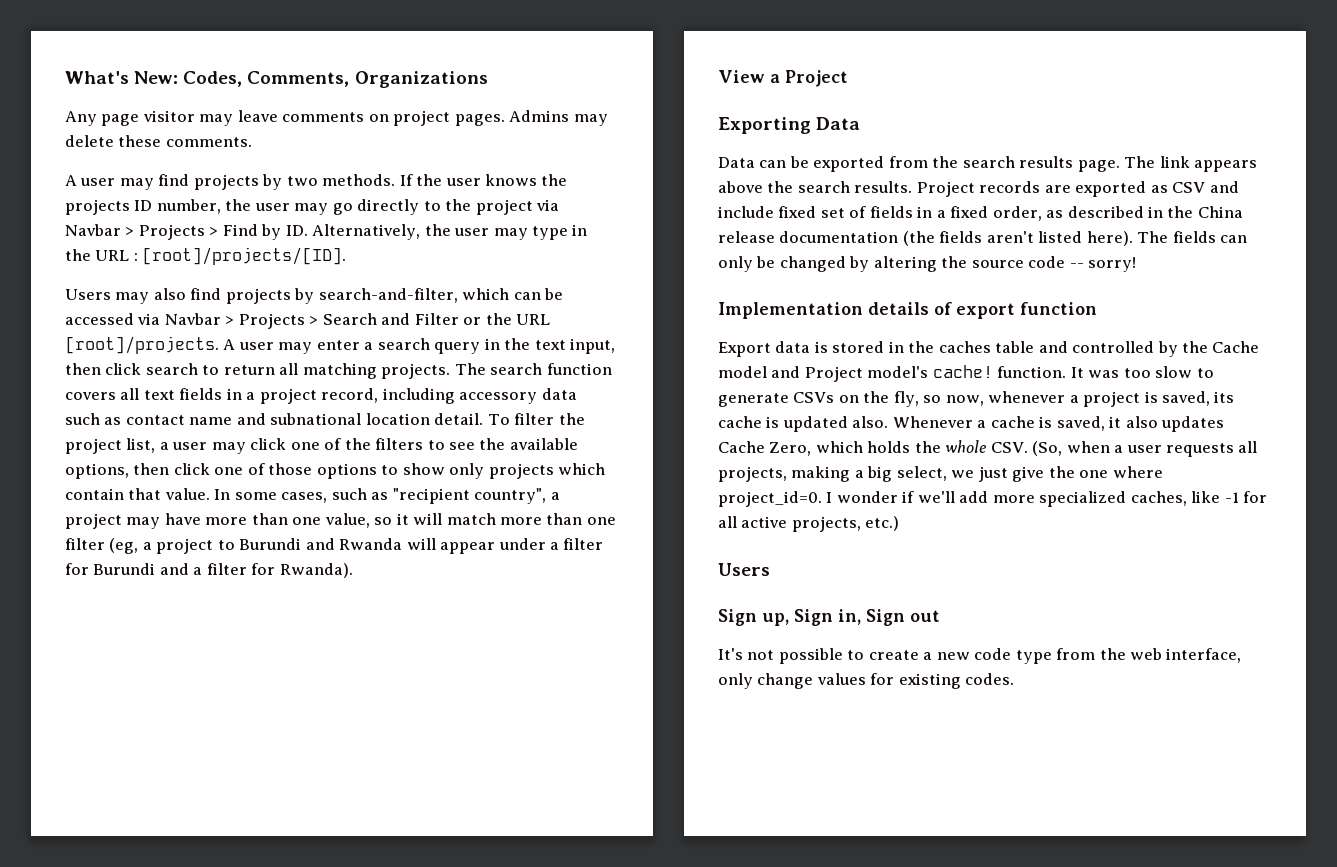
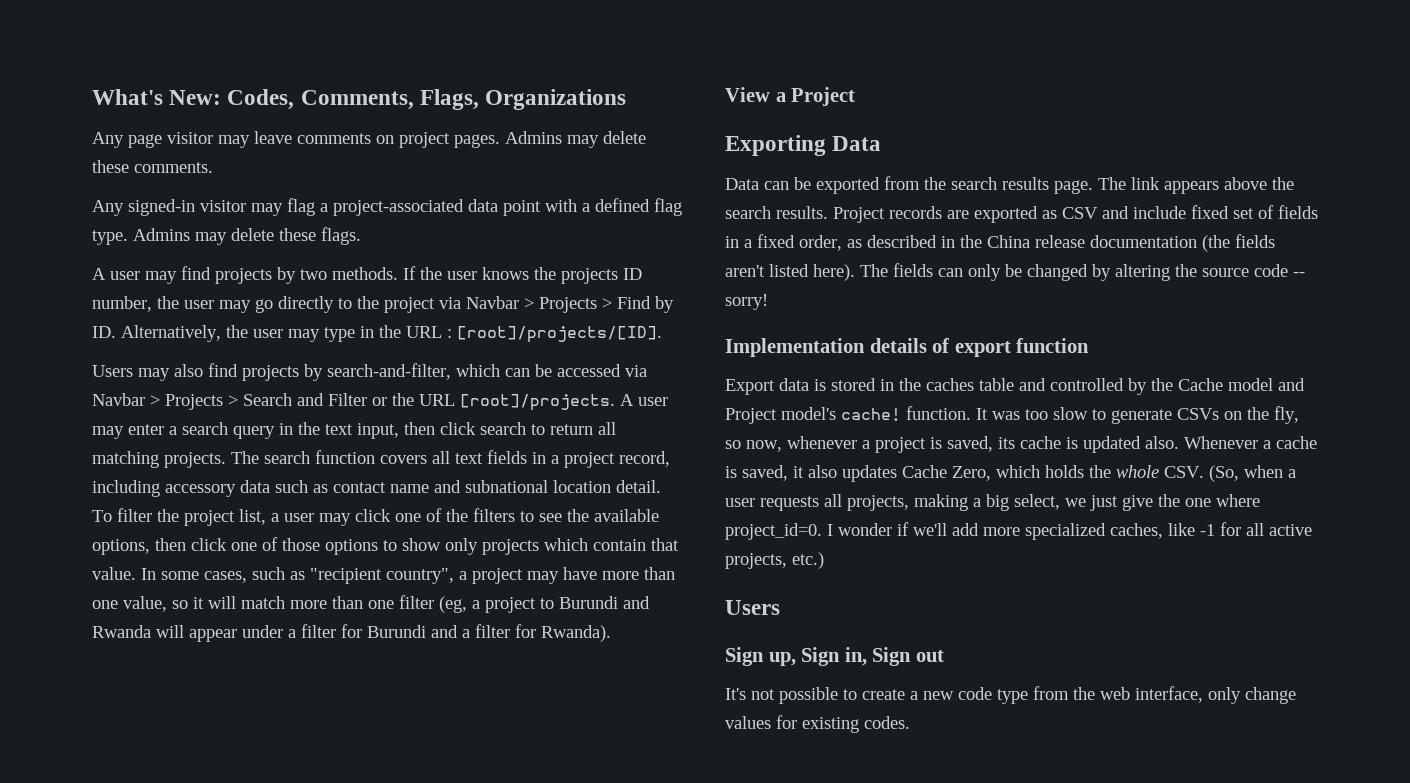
(350, 79) none -> [419,89,479,110] Flags,
(252, 142) none -> [92,198,682,216] [92,227,361,245] // Any signed-in visitor may flag a project-associated data point with a defined flag type. Admins may delete these flags.

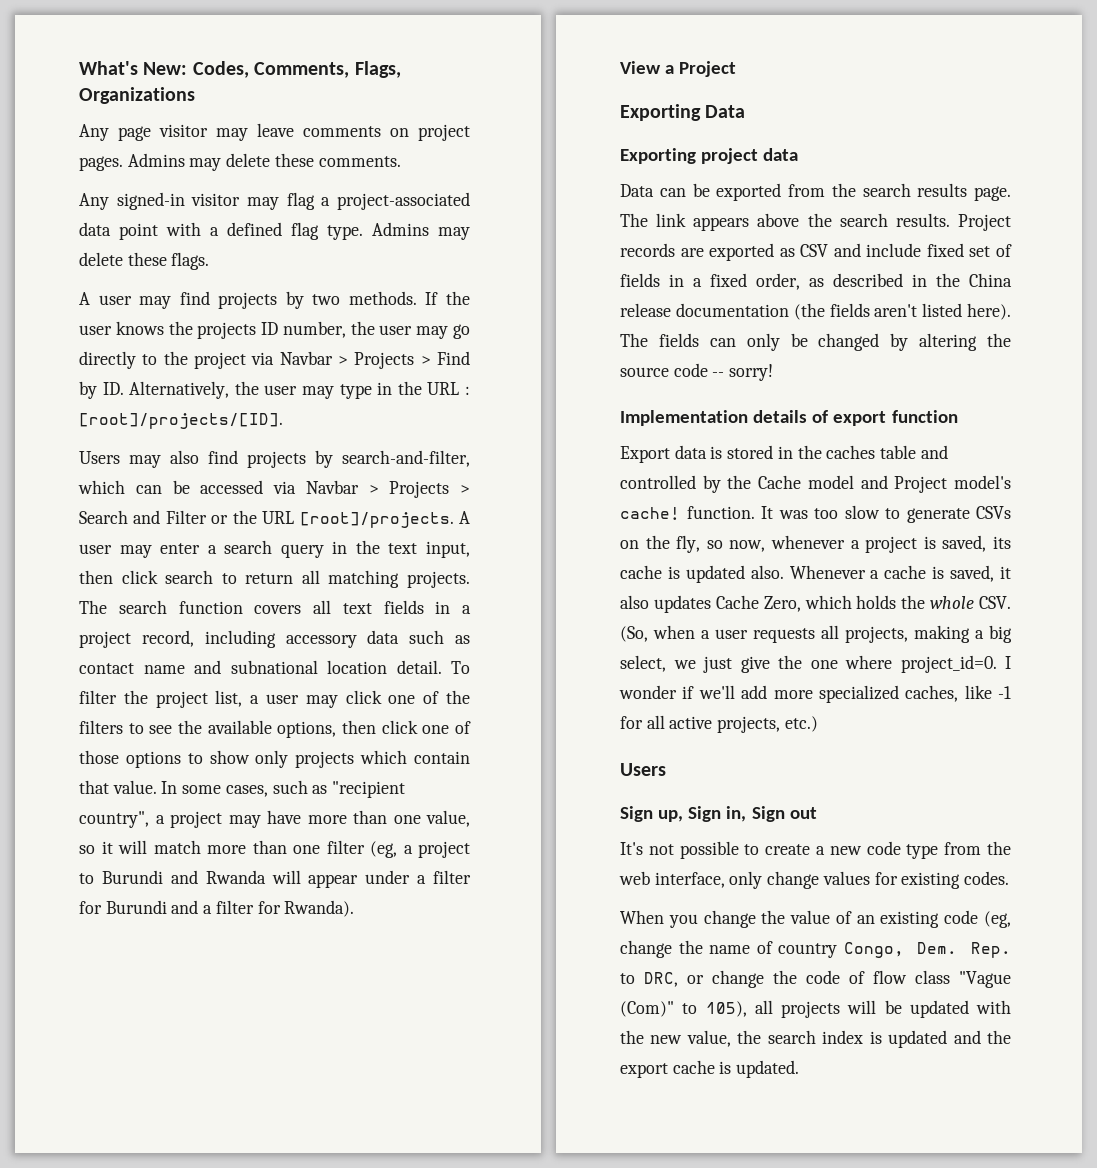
(882, 143) none -> [620,148,799,164] // Exporting project data
(910, 722) none -> [620,910,1011,928] [620,940,1011,958] [620,970,1011,988] [620,1000,1011,1018] [620,1030,1011,1048] [620,1060,800,1078] // When you change the value of an existing code (eg, change the name of country Congo, Dem. Rep. to DRC, or change the code of flow class "Vague (Com)" to 105), all projects will be updated with the new value, the search index is updated and the export cache is updated.

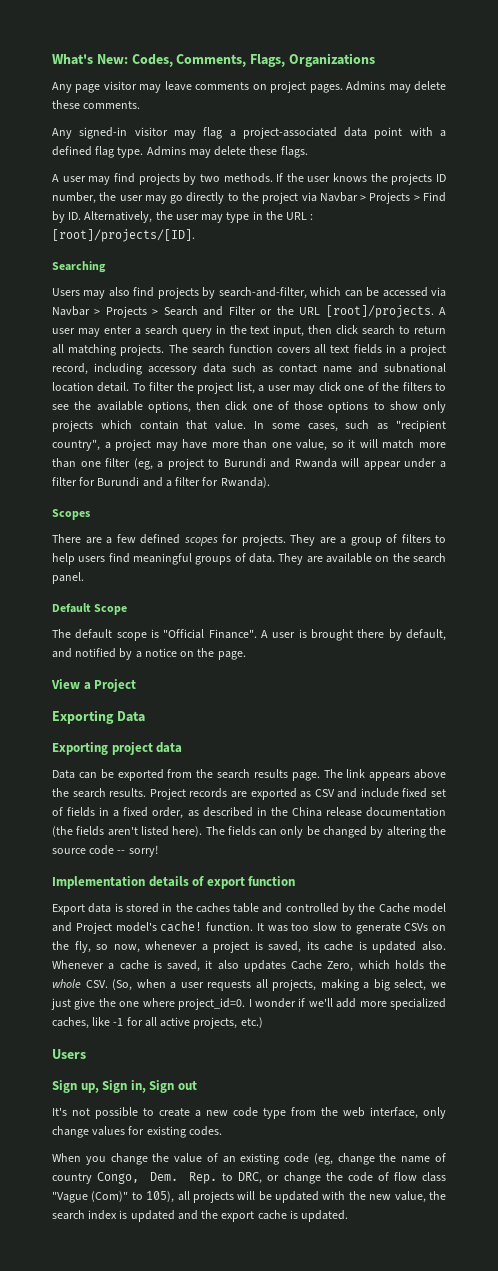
(283, 421) none -> [52,261,106,273] // Searching
(355, 908) none -> [52,509,90,520] [52,534,446,546] [52,553,446,565] [52,572,84,584] [52,603,128,615] [52,629,446,641] [52,648,246,660] // Scopes // There are a few defined scopes for projects. They are a group of filters to help users find meaningful groups of data. They are available on the search panel. // Default Scope // The default scope is "Official Finance". A user is brought there by default, and notified by a notice on the page.

